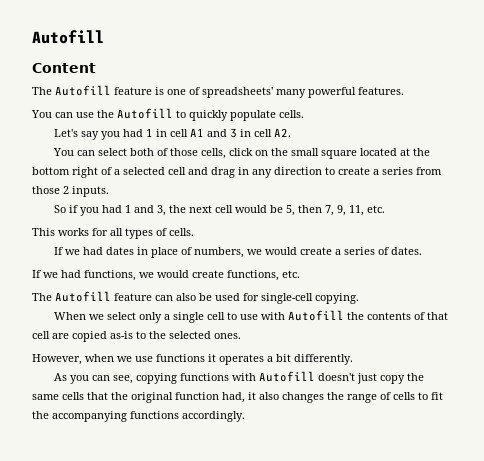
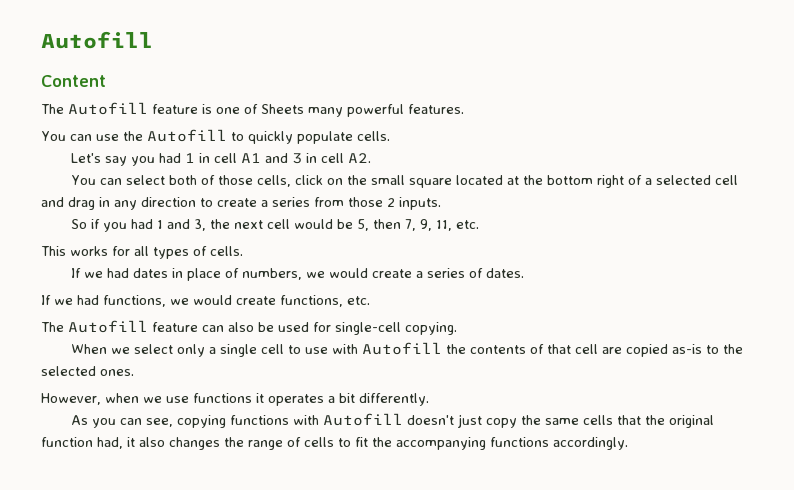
[202,87,273,98] spreadsheets' -> [261,104,304,114] Sheets

